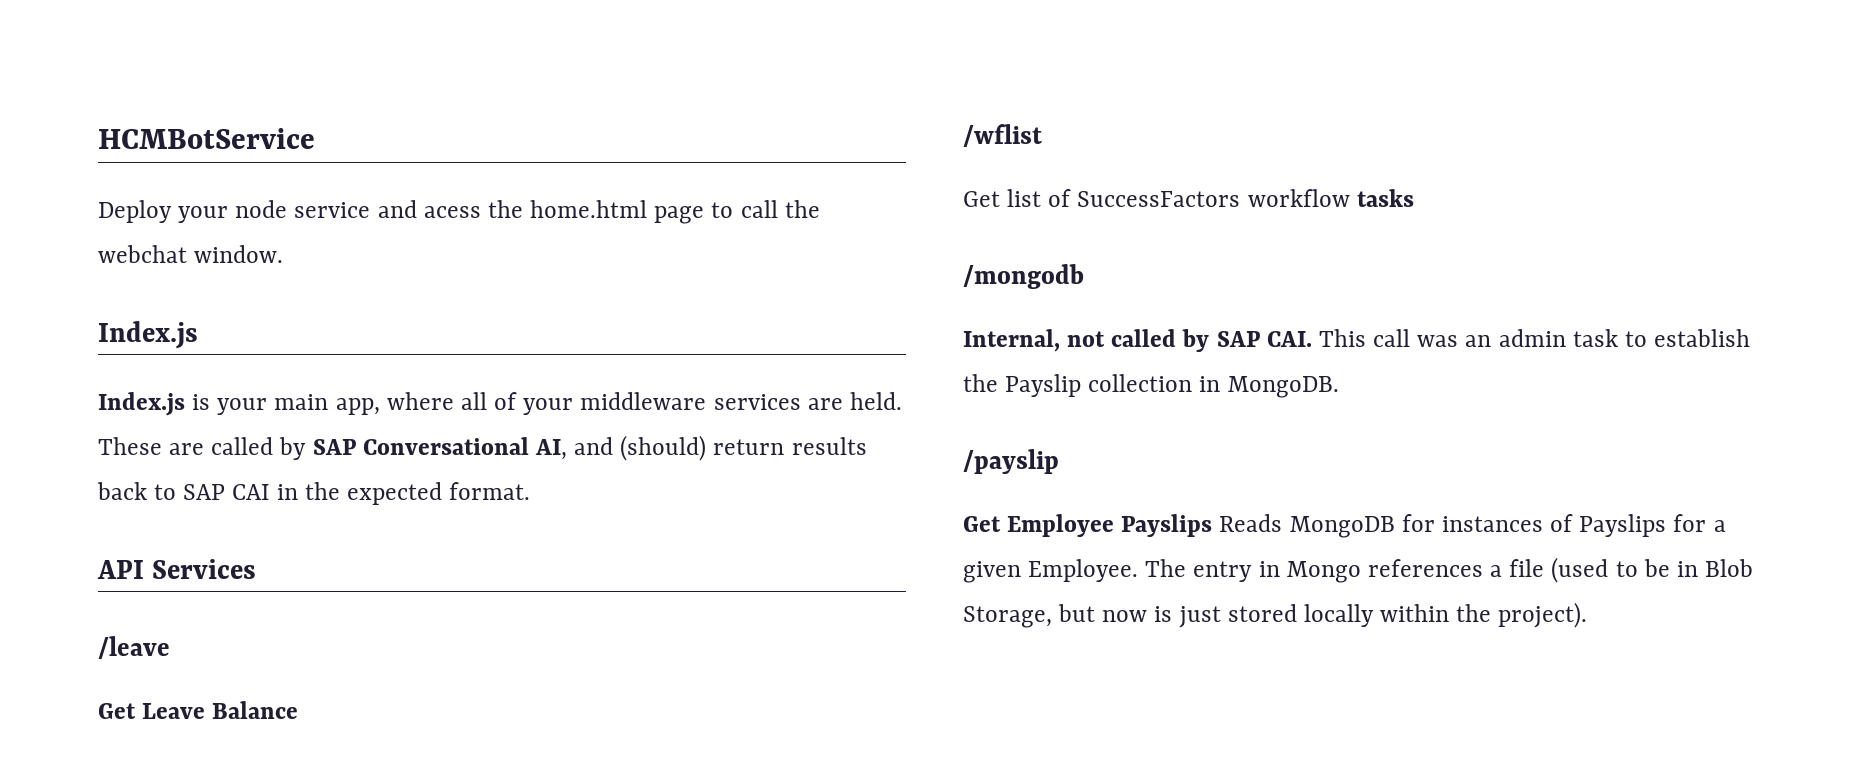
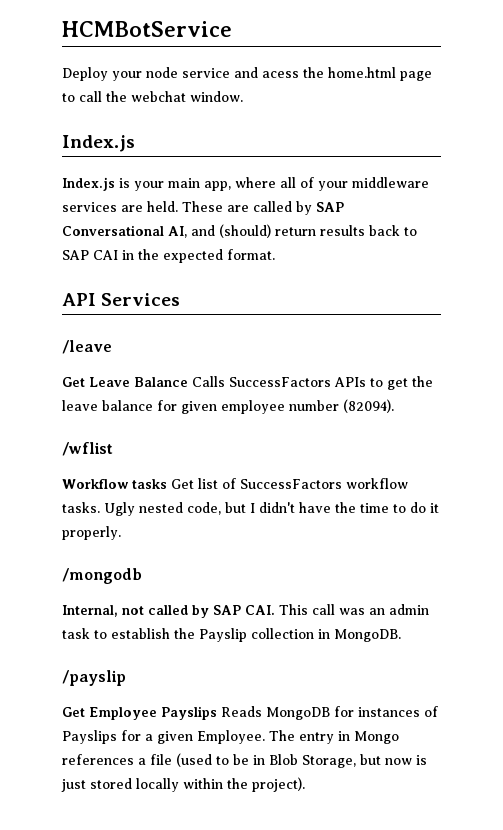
(299, 710) none -> [192,376,433,390] [62,399,394,414] Calls SuccessFactors APIs to get the leave balance for given employee number (82094).
(1042, 135) none -> [62,479,167,489] Workflow tasks
[1356,189,1414,207] tasks -> [62,502,439,516] [62,526,121,540] tasks. Ugly nested code, but I didn't have the time to do it properly.

